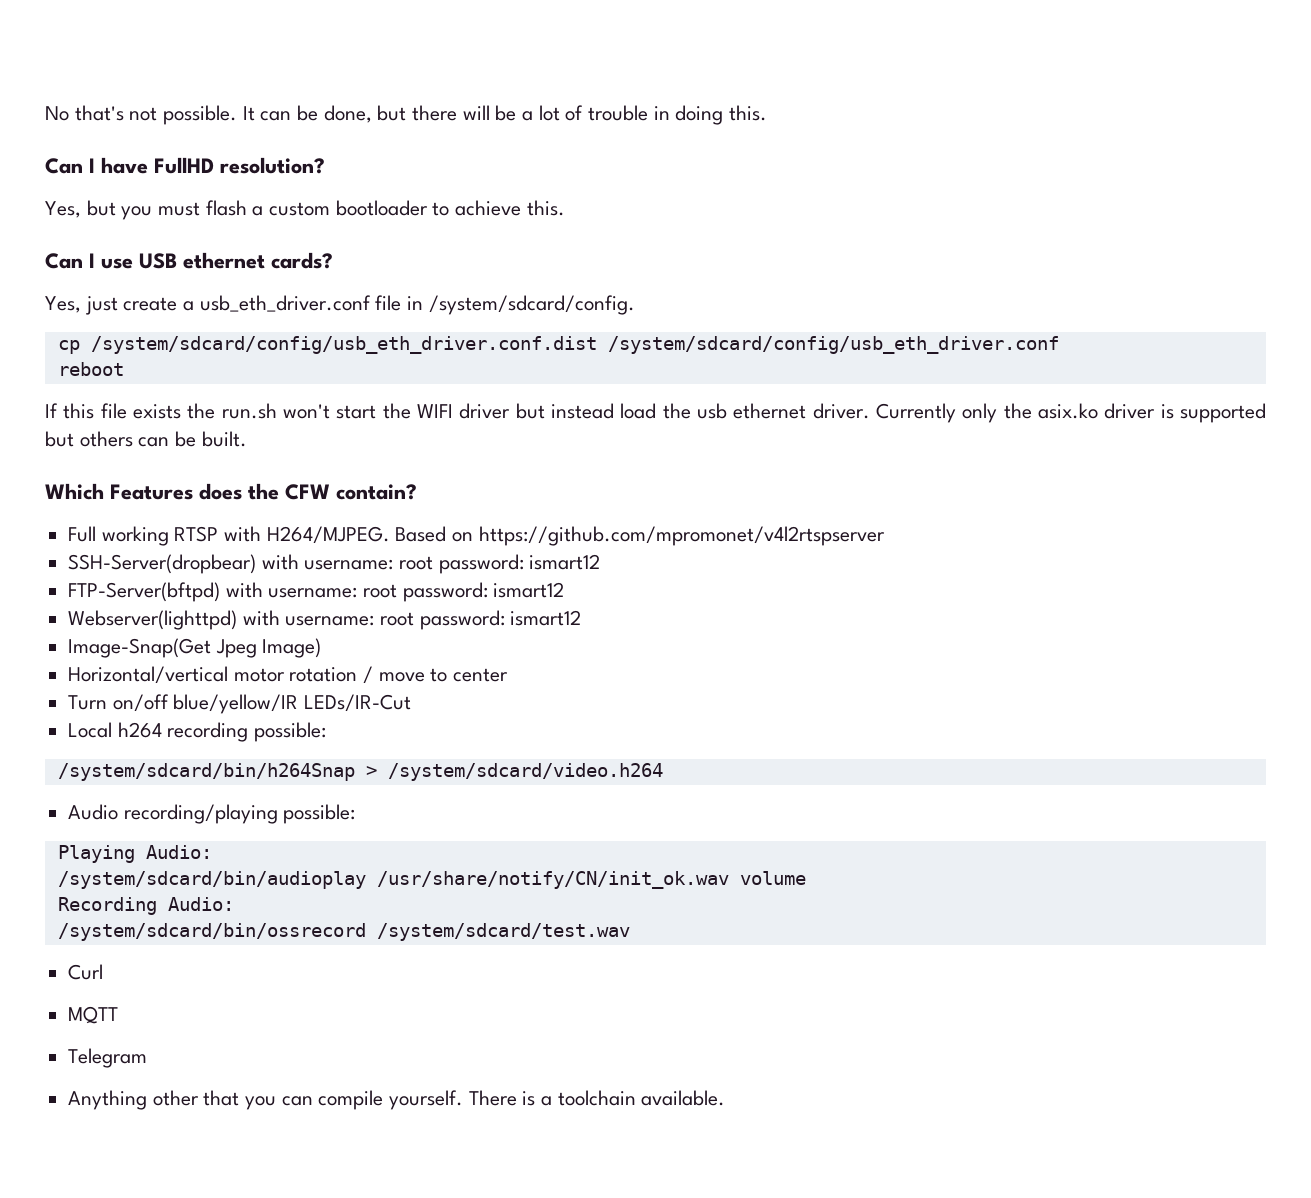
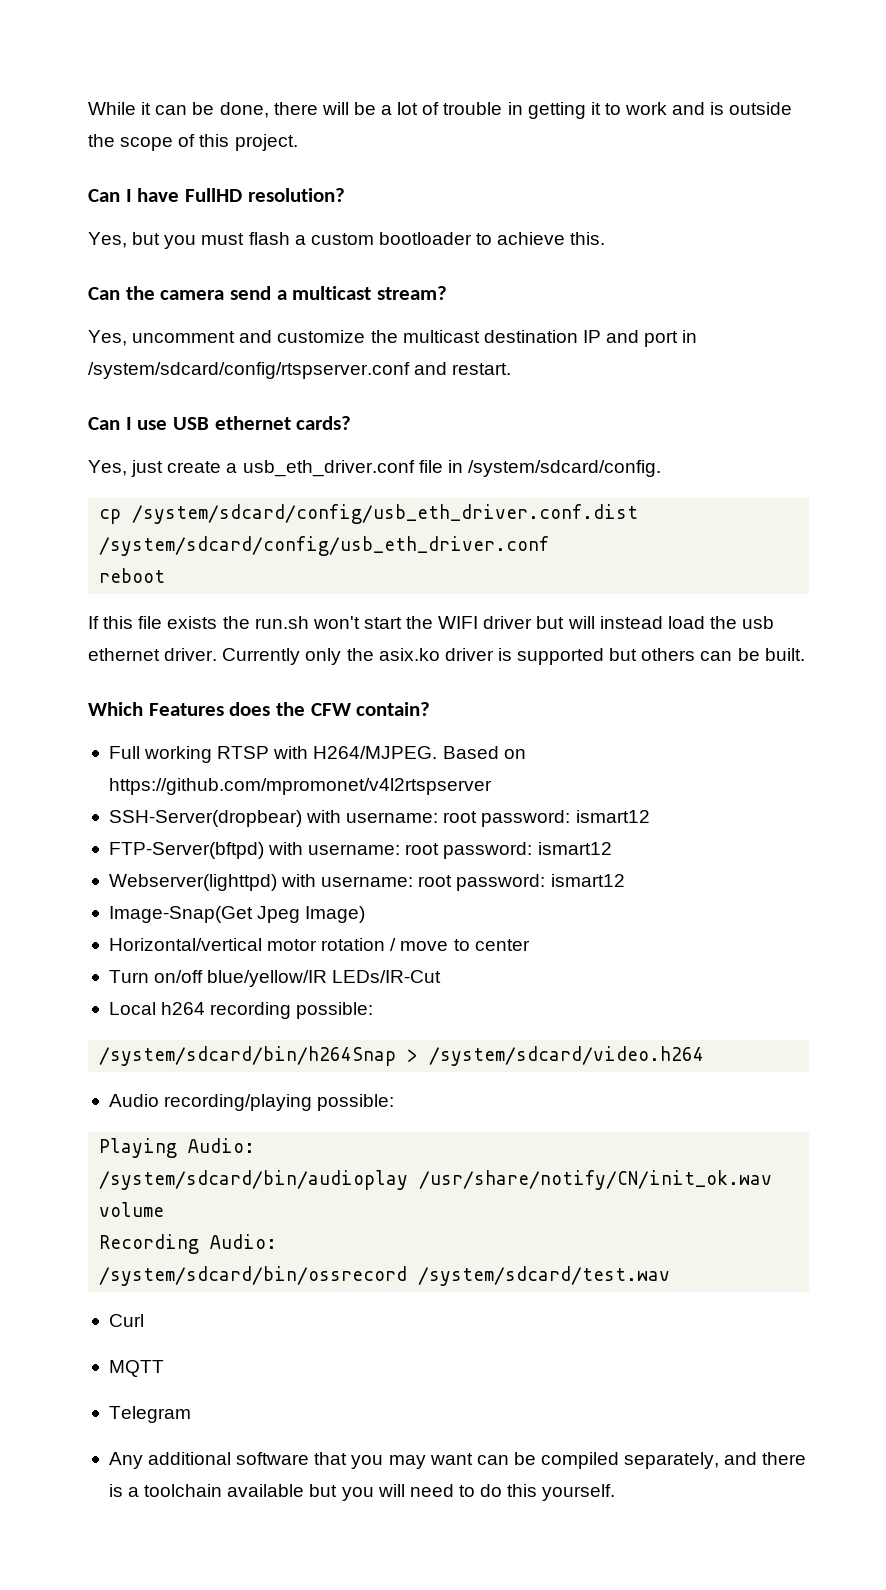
[45,105,255,125] No that's not possible. It -> [88,102,152,115] While it
[377,105,407,121] but -> (269, 110) none
[675,105,768,125] doing this. -> [527,102,793,119] [88,134,298,151] getting it to work and is outside the scope of this project.
(565, 208) none -> [88,286,448,300] [88,330,698,347] [88,362,512,379] // Can the camera send a multicast stream? // Yes, uncomment and customize the multicast destination IP and port in /system/sdcard/config/rtspserver.conf and restart.
(545, 411) none -> [567,616,595,629] will
[68,1090,726,1110] Anything other that you can compile yourself. There is a toolchain available. -> [108,1452,807,1469] [108,1484,616,1501] Any additional software that you may want can be compiled separately, and there is a toolchain available but you will need to do this yourself.

